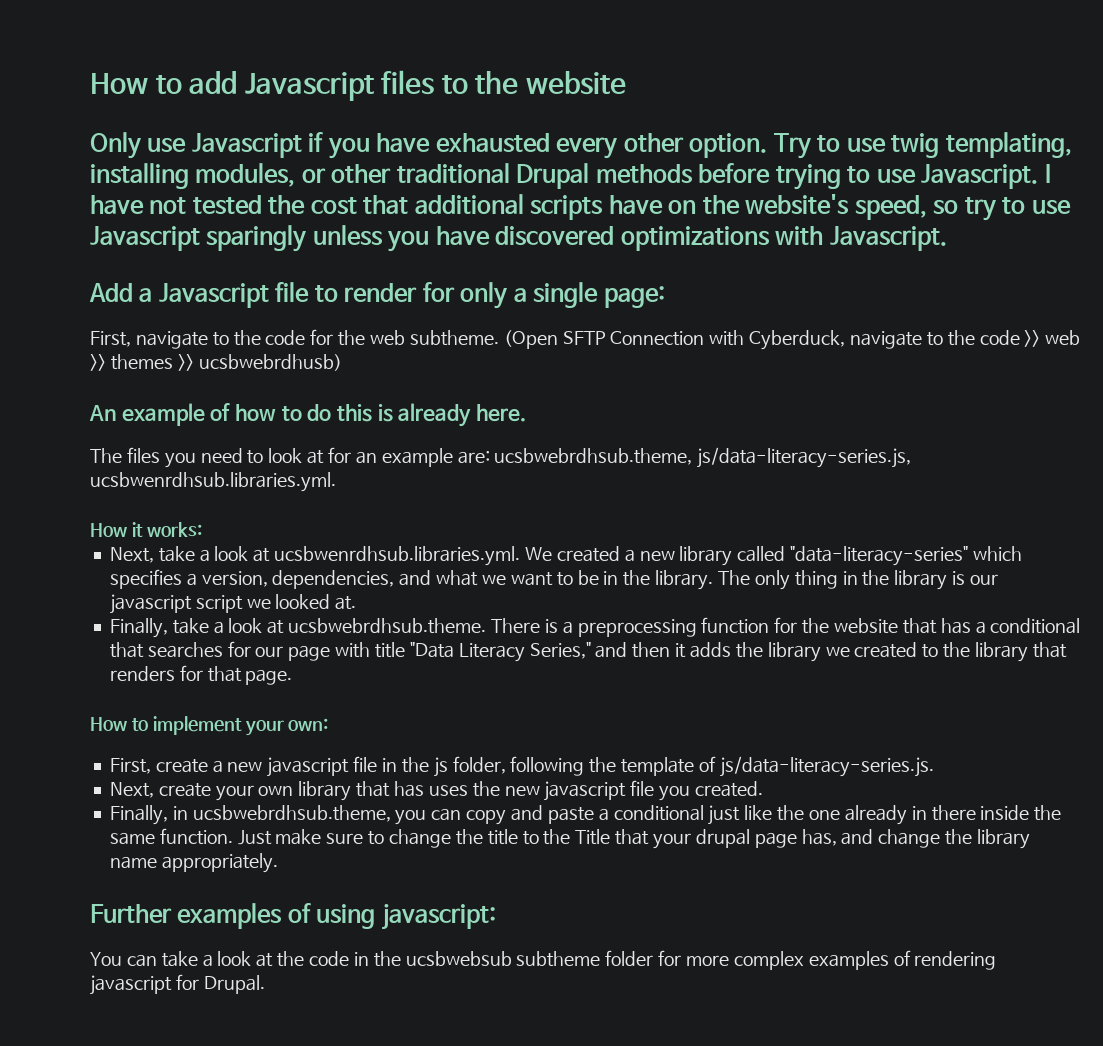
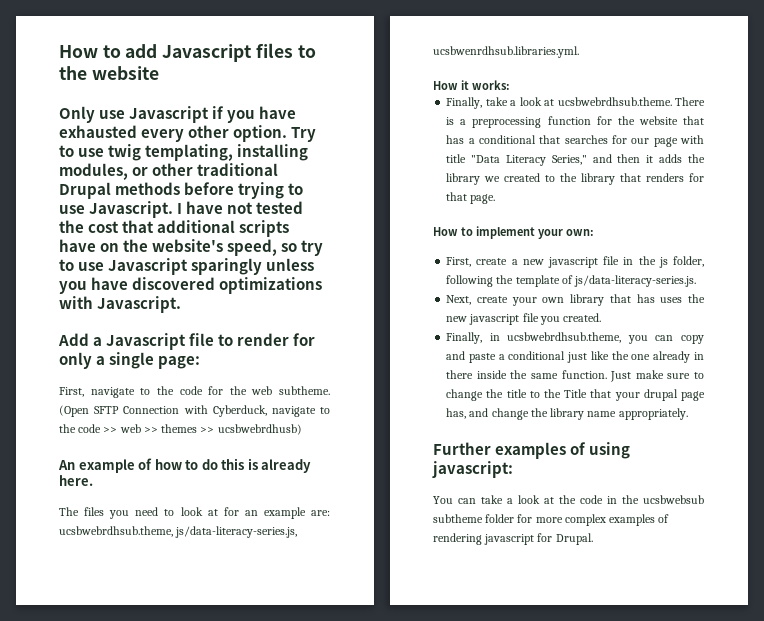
[109,546,1022,566] [109,569,998,590] [109,594,357,614] // Next, take a look at ucsbwenrdhsub.libraries.yml. We created a new library called "data-literacy-series" which specifies a version, dependencies, and what we want to be in the library. The only thing in the library is our javascript script we looked at. -> (510, 85) none

